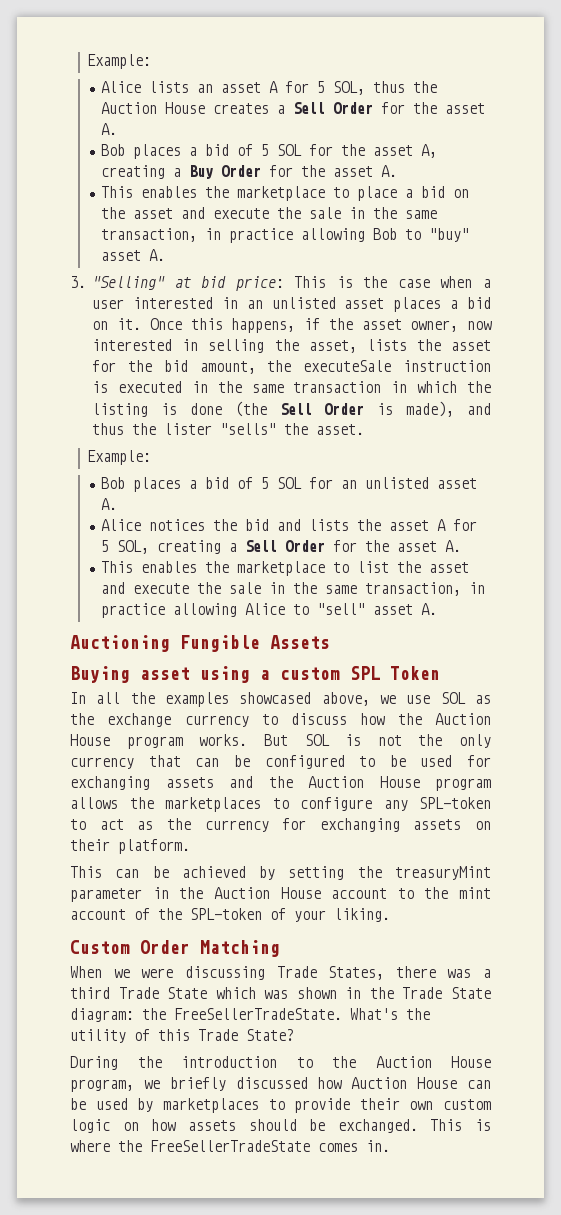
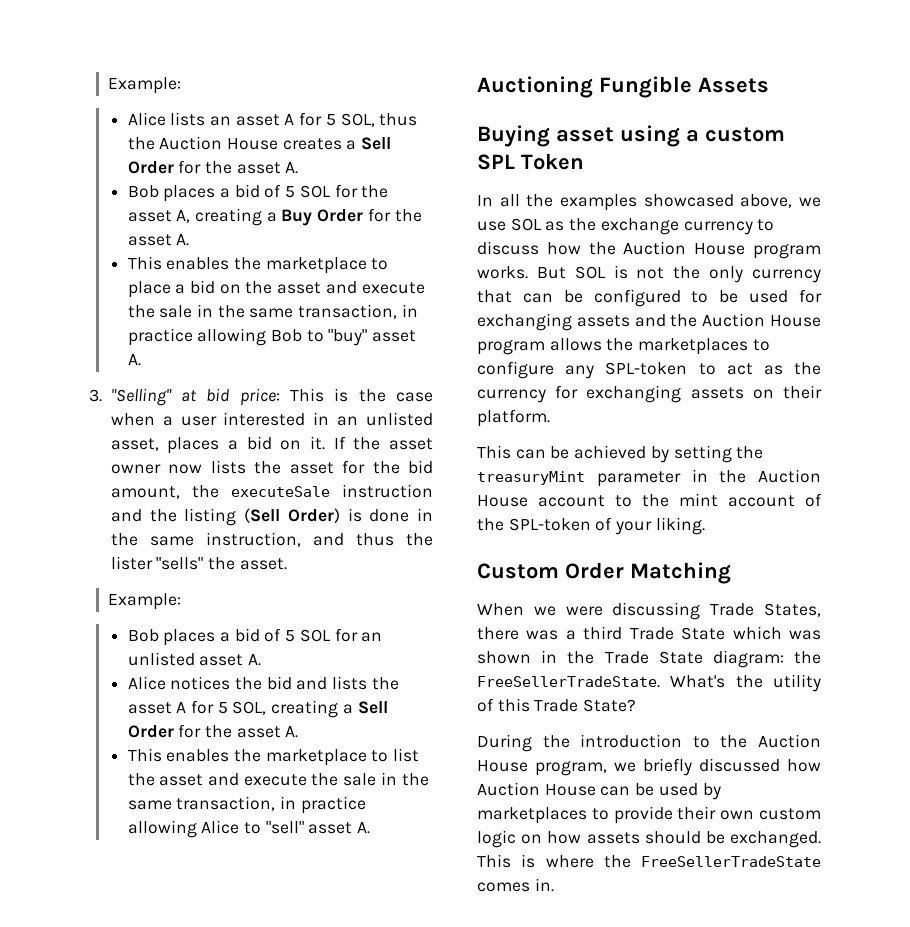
[344,298,385,309] asset -> [110,438,159,451] asset,
[149,318,492,333] [92,339,357,353] Once this happens, if the asset owner, now interested in selling the asset, -> [333,436,433,450] [110,464,203,474] If the asset owner now
[92,381,491,393] [92,401,455,417] is executed in the same transaction in which the listing is done (the Sell Order is made), -> [110,508,433,526] [110,532,301,547] and the listing (Sell Order) is done in the same instruction,

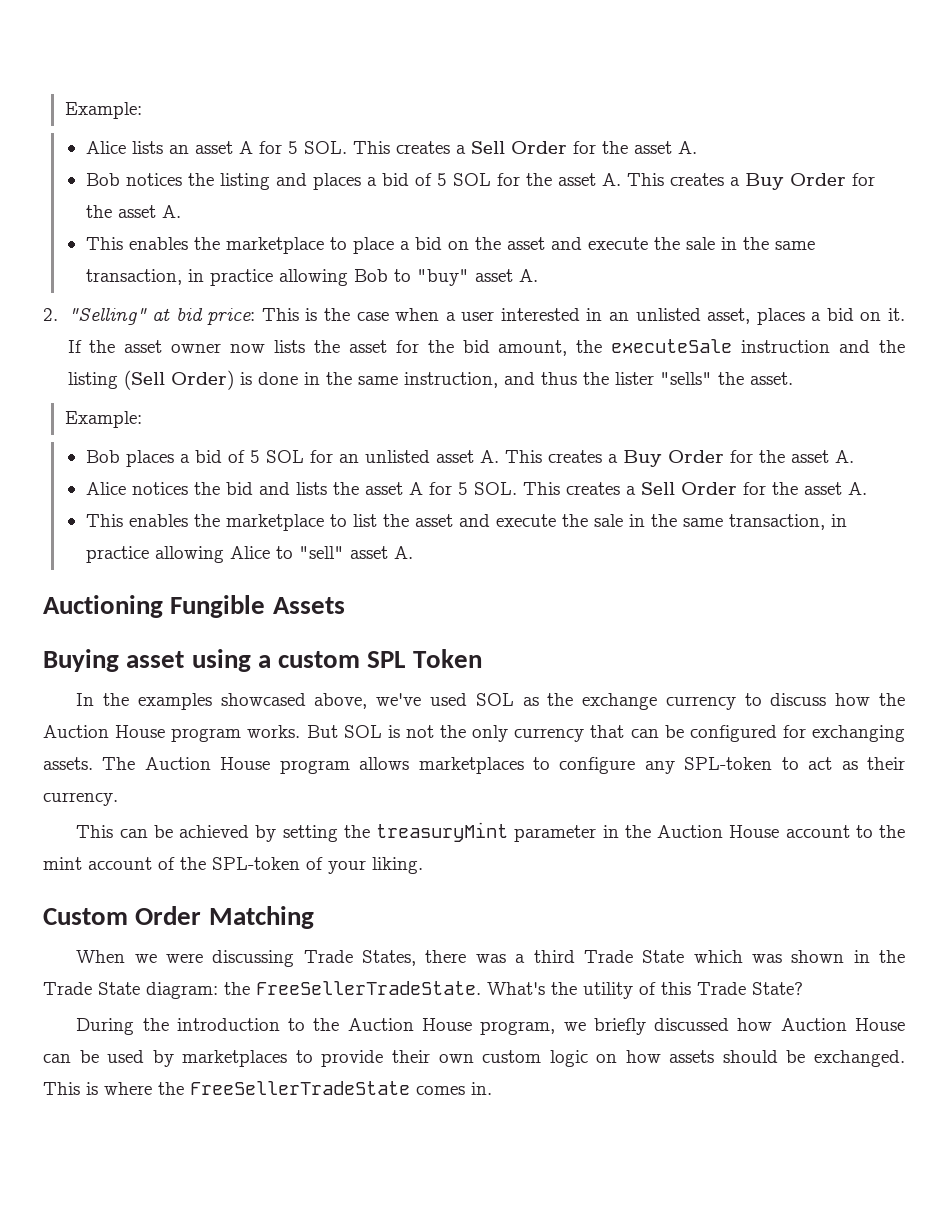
[340,113,418,127] [127,136,279,150] SOL, thus the Auction House -> [303,141,390,154] SOL. This
(159, 191) none -> [125,173,307,190] notices the listing and
[176,208,263,226] A, creating -> [601,173,724,186] A. This creates
[89,389,102,402] 3. -> [43,308,58,321] 2.
(262, 660) none -> [504,450,854,467] This creates a Buy Order for the asset A.
[232,700,339,718] SOL, creating -> [473,482,620,495] SOL. This creates
[499,194,520,207] all -> (95, 699) none
[799,197,821,207] [477,221,506,231] we use -> [376,693,467,706] we've used
[691,289,822,303] [477,313,698,331] to be used for exchanging assets and the -> [782,725,905,742] [43,757,136,770] for exchanging assets. The
[606,338,634,351] the -> (410, 763) none
[794,362,821,375] [477,385,822,403] [477,409,550,427] the currency for exchanging assets on their platform. -> [867,757,906,770] [43,792,118,806] their currency.

